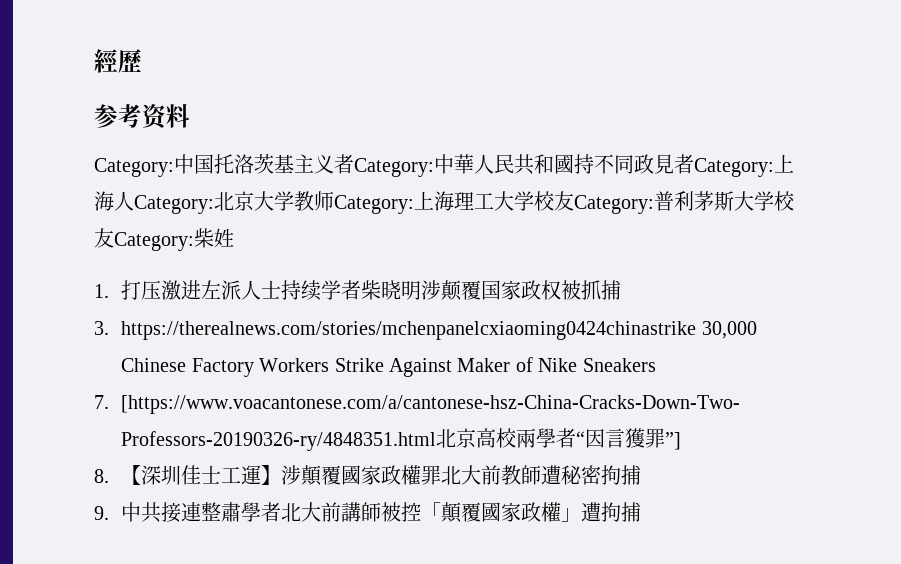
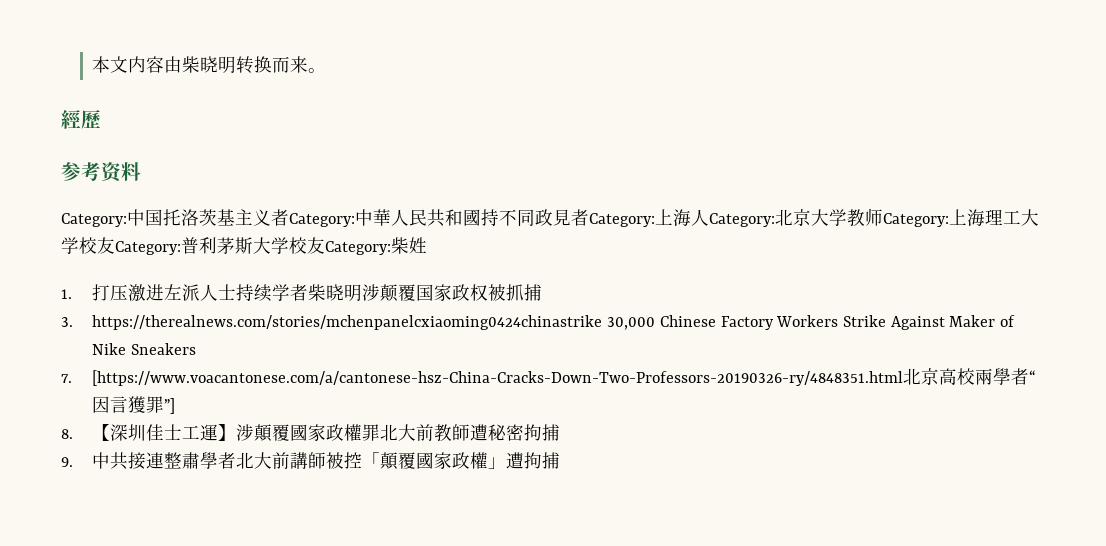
(94, 61) none -> [92,56,327,74] 本文内容由柴晓明转换而来。 //

